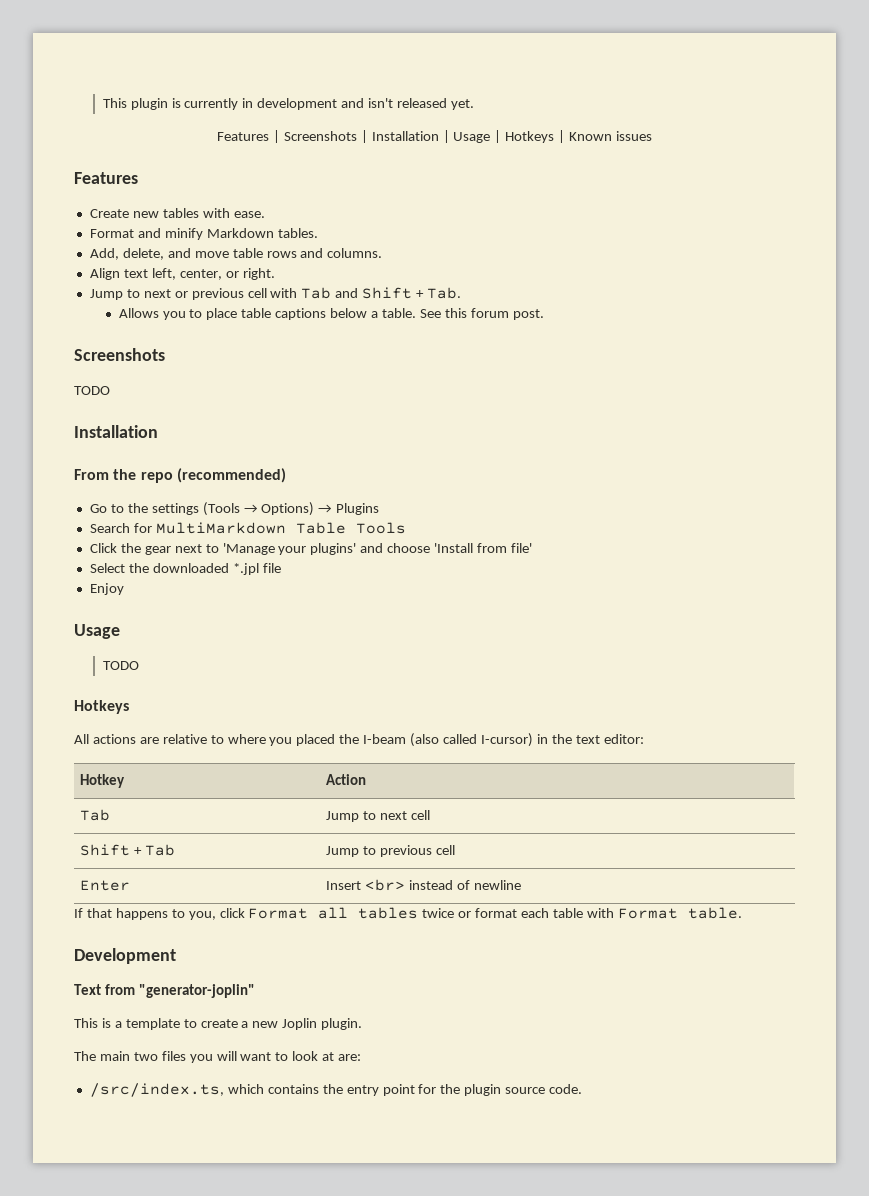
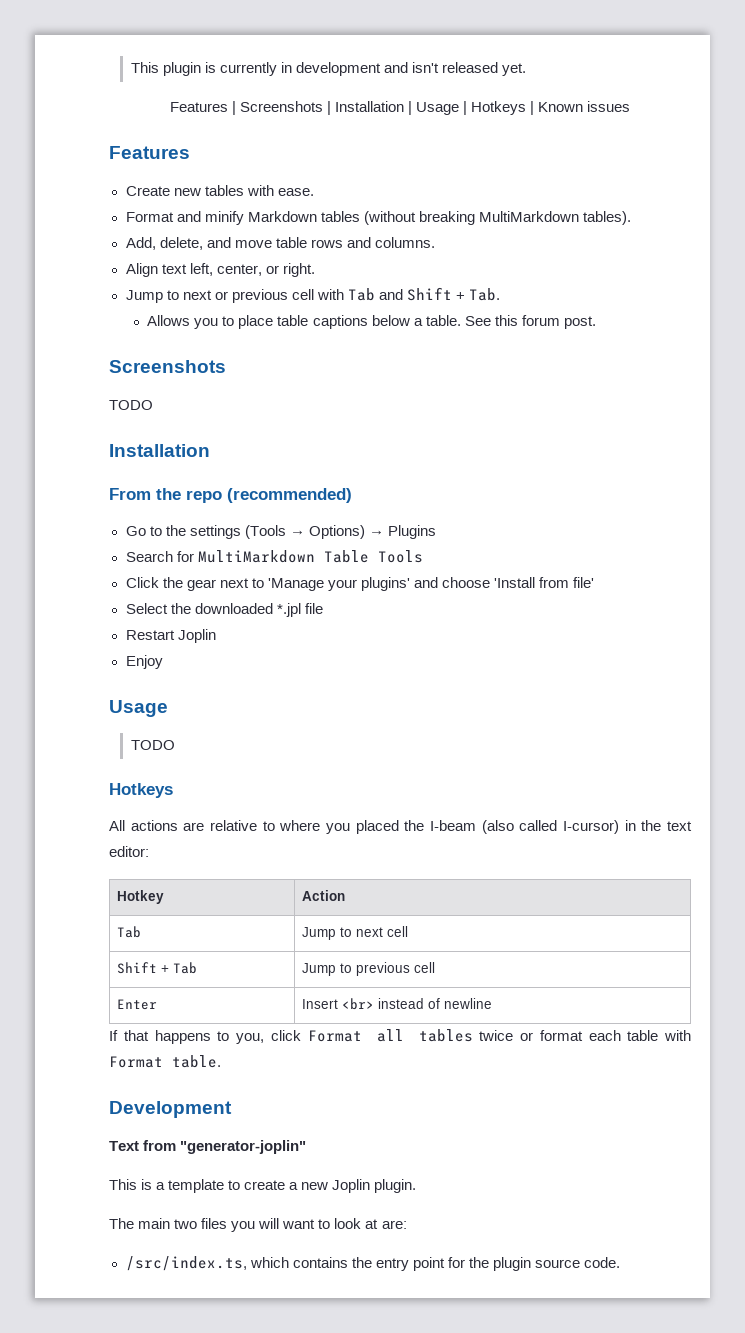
[277,228,318,238] tables. -> [320,211,631,225] tables (without breaking MultiMarkdown tables).
(281, 568) none -> [125,629,216,643] // Restart Joplin

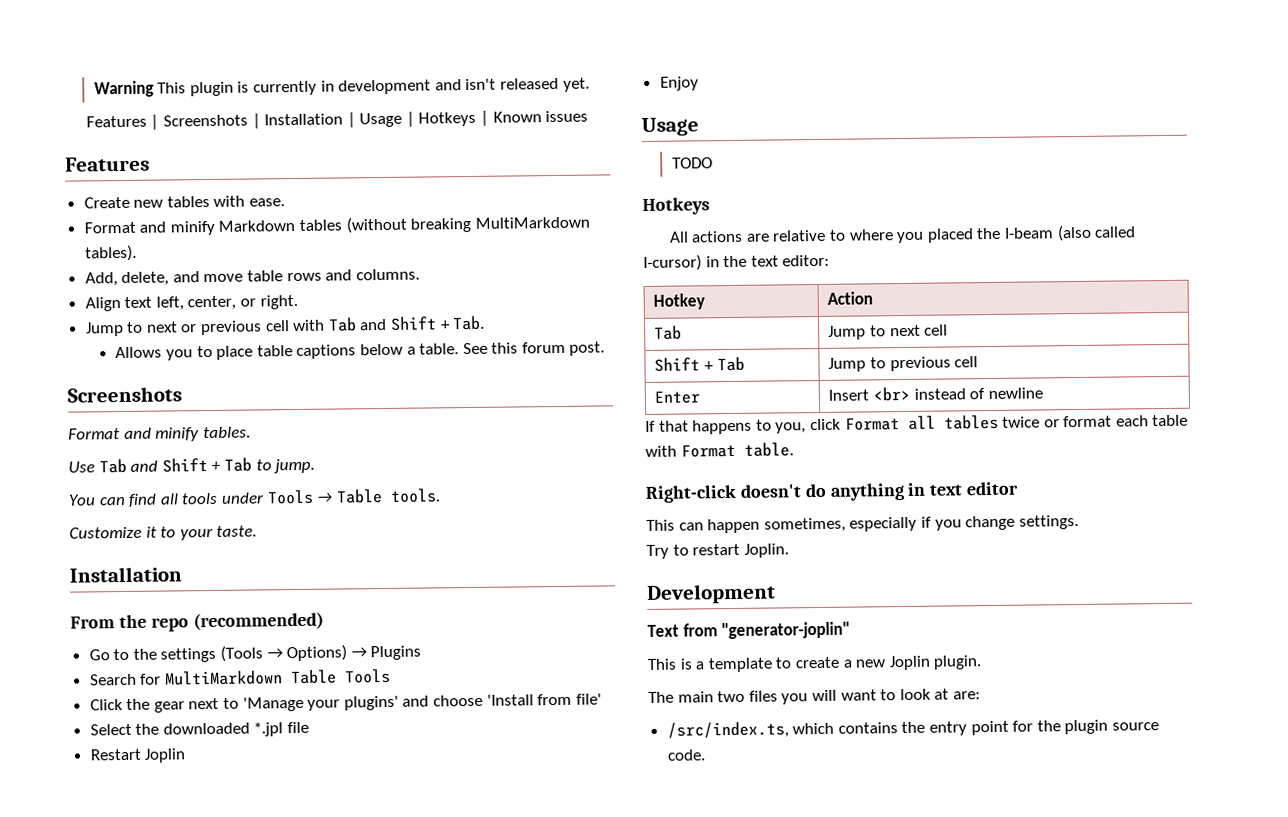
(130, 67) none -> [93,80,154,98] Warning
[109,400,153,410] TODO -> [68,426,251,442] [68,457,316,474] [68,488,441,507] [69,525,258,541] Format and minify tables. // Use Tab and Shift + Tab to jump. // You can find all tools under Tools → Table tools. // Customize it to your taste.
(221, 1061) none -> [645,481,1020,503] [646,515,1079,534] [646,543,789,559] // Right-click doesn't do anything in text editor // This can happen sometimes, especially if you change settings. // Try to restart Joplin.

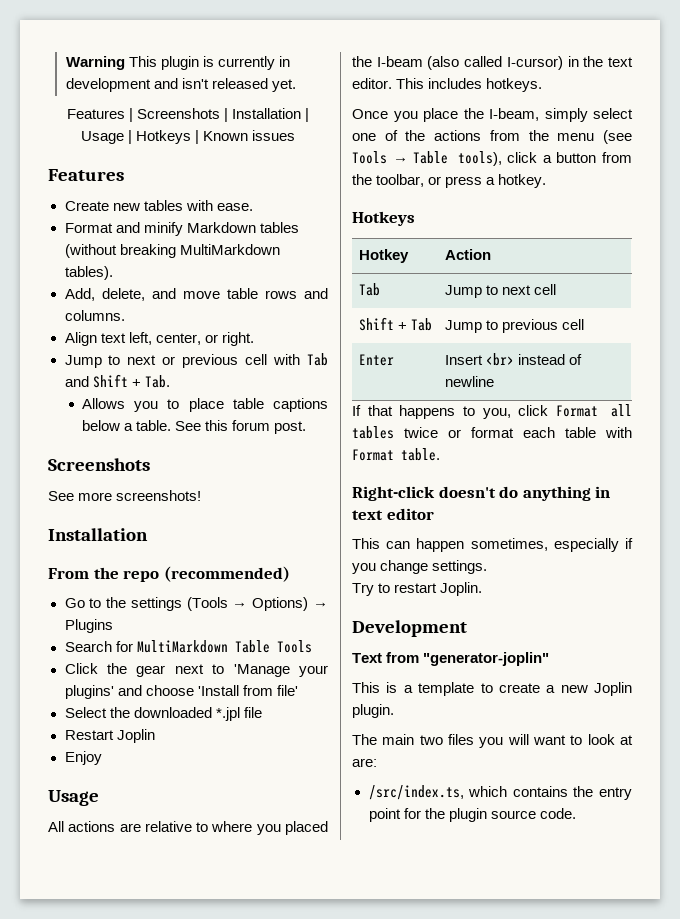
[68,426,251,442] [68,457,316,474] [68,488,441,507] [69,525,258,541] Format and minify tables. // Use Tab and Shift + Tab to jump. // You can find all tools under Tools → Table tools. // Customize it to your taste. -> [48,490,202,501] See more screenshots!
[671,157,713,169] [642,197,710,216] // TODO // Hotkeys -> (99, 798) none
[782,254,831,267] editor: -> [352,78,543,92] [352,108,633,122] [352,130,632,144] [352,151,632,166] [352,174,547,188] [352,211,415,226] editor. This includes hotkeys. // Once you place the I-beam, simply select one of the actions from the menu (see Tools → Table tools), click a button from the toolbar, or press a hotkey. // Hotkeys

